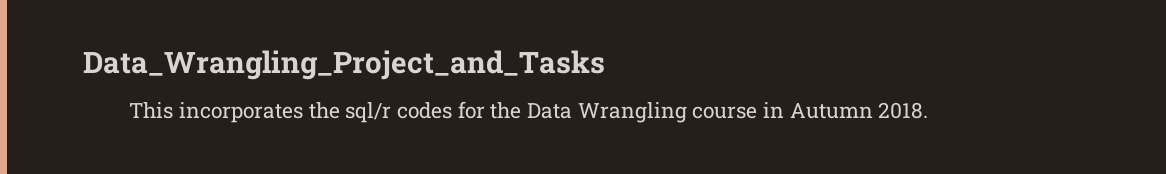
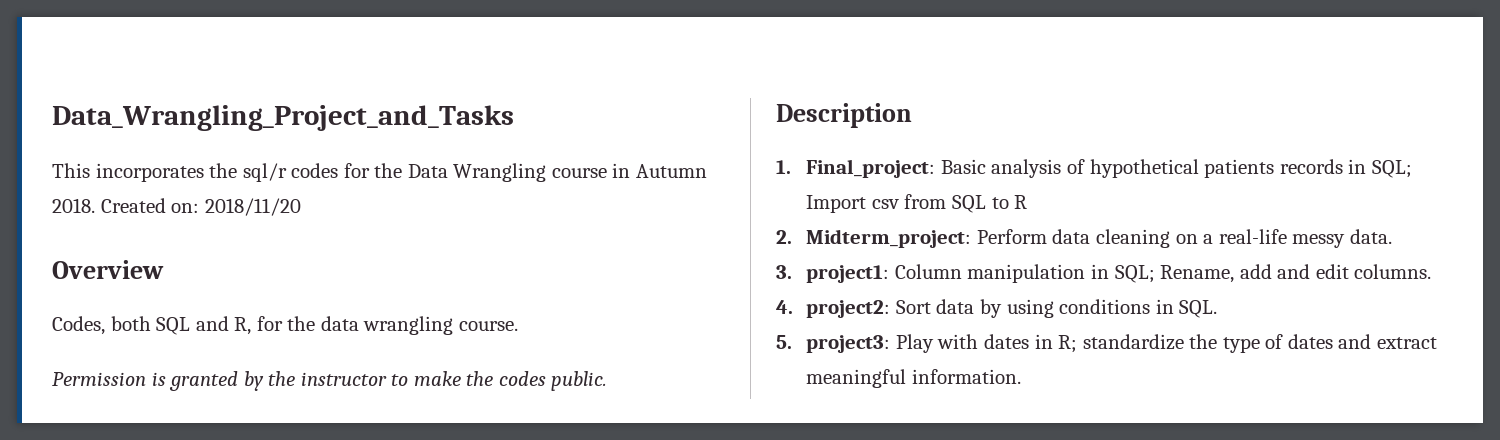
(929, 110) none -> [100,198,301,216] [52,260,164,279] [52,316,518,335] [52,371,608,391] [776,103,912,128] [776,159,1412,178] [806,194,1028,213] [776,229,1392,248] [776,264,1432,283] [776,299,1218,318] [776,334,1437,353] [806,369,1021,388] Created on: 2018/11/20 // Overview // Codes, both SQL and R, for the data wrangling course. // Permission is granted by the instructor to make the codes public. // Description // 1. Final_project: Basic analysis of hypothetical patients records in SQL; Import csv from SQL to R // 2. Midterm_project: Perform data cleaning on a real-life messy data. // 3. project1: Column manipulation in SQL; Rename, add and edit columns. // 4. project2: Sort data by using conditions in SQL. // 5. project3: Play with dates in R; standardize the type of dates and extract meaningful information.

